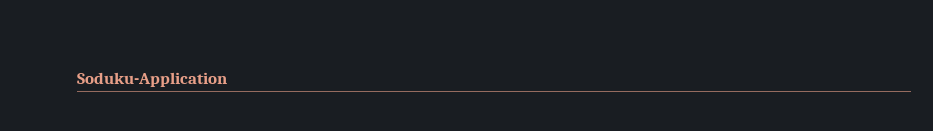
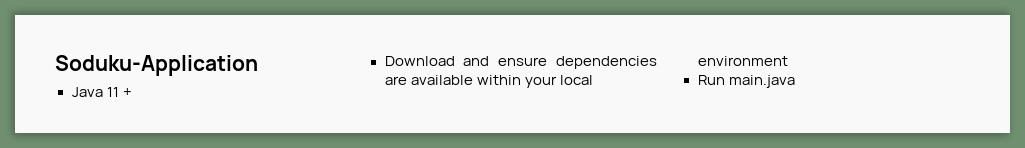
(227, 79) none -> [71,87,132,97] [384,56,657,69] [384,75,593,88] [697,56,788,66] [697,75,795,88] // Java 11 + // Download and ensure dependencies are available within your local environment // Run main.java

